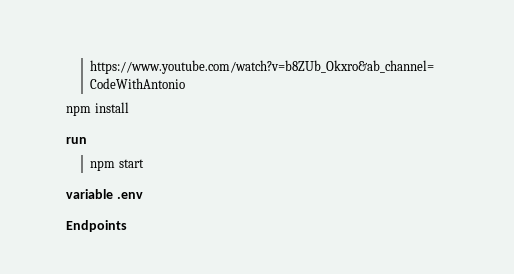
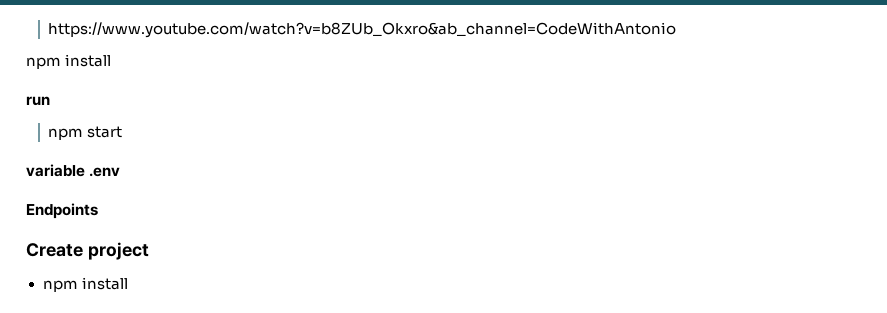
(127, 226) none -> [26,242,149,260] [42,277,128,292] // Create project // npm install

